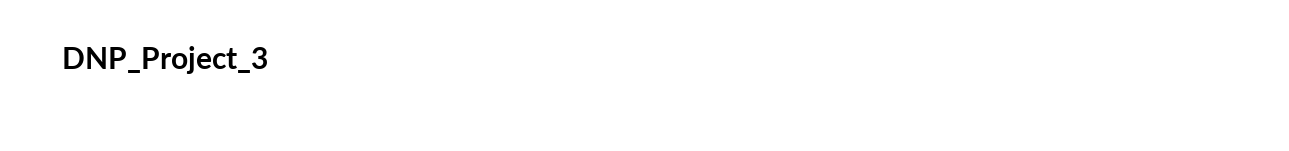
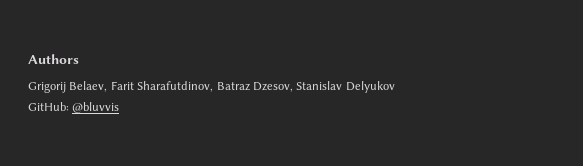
[62,46,268,74] DNP_Project_3 -> [28,54,79,64] [28,81,395,93] [28,102,120,113] Authors // Grigorij Belaev, Farit Sharafutdinov, Batraz Dzesov, Stanislav Delyukov // GitHub: @bluvvis

